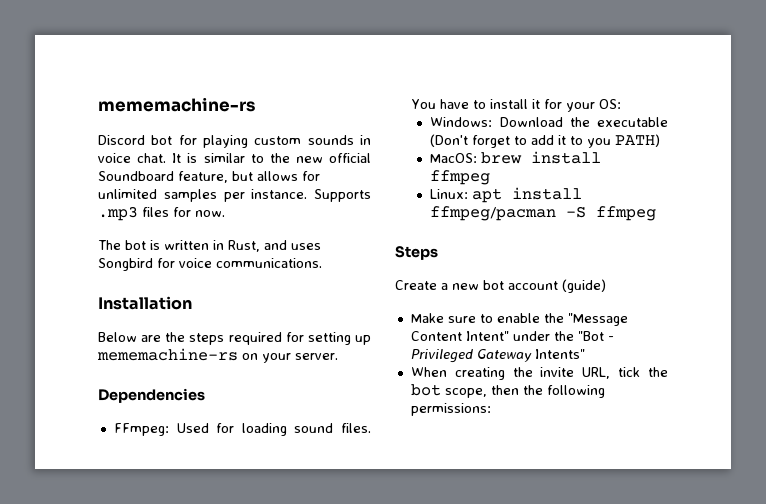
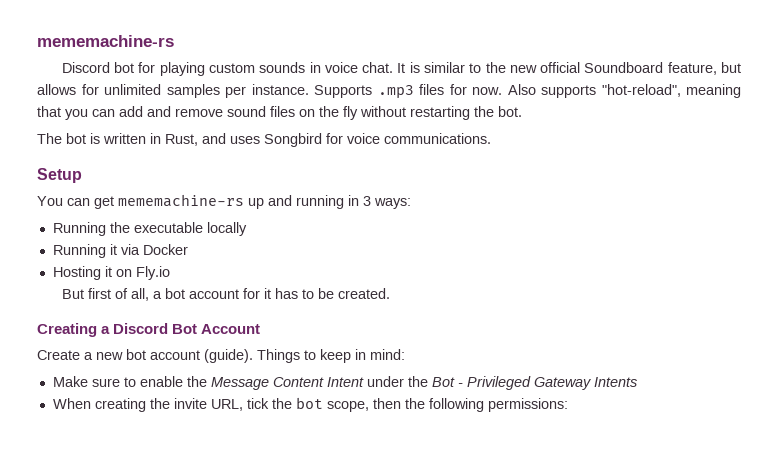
(225, 213) none -> [507,84,741,98] [37,106,522,120] Also supports "hot-reload", meaning that you can add and remove sound files on the fly without restarting the bot.
[98,296,192,310] [98,332,371,345] [97,348,338,363] [98,388,205,403] [113,423,372,436] [410,99,621,112] [430,117,668,127] [430,134,661,148] [430,151,602,164] [430,170,491,185] [430,187,583,203] [430,206,657,221] [395,246,438,260] Installation // Below are the steps required for setting up mememachine-rs on your server. // Dependencies // FFmpeg: Used for loading sound files. You have to install it for your OS: // Windows: Download the executable (Don't forget to add it to you PATH) // MacOS: brew install ffmpeg // Linux: apt install ffmpeg/pacman -S ffmpeg // Steps -> [37,168,82,183] [37,194,411,209] [52,222,247,236] [52,244,188,258] [52,266,170,280] [61,288,390,301] [37,323,261,337] Setup // You can get mememachine-rs up and running in 3 ways: // Running the executable locally // Running it via Docker // Hosting it on Fly.io // But first of all, a bot account for it has to be created. // Creating a Discord Bot Account
[562,279,606,293] (guide) -> [204,349,405,363] (guide). Things to keep in mind:
[567,313,628,326] [410,331,509,341] "Message Content Intent" -> [210,377,364,390] Message Content Intent
[577,331,604,341] "Bot -> [431,377,455,387] Bot
[534,349,585,359] Intents" -> [593,377,637,387] Intents

